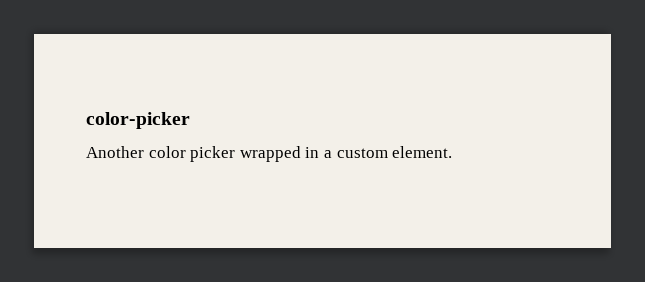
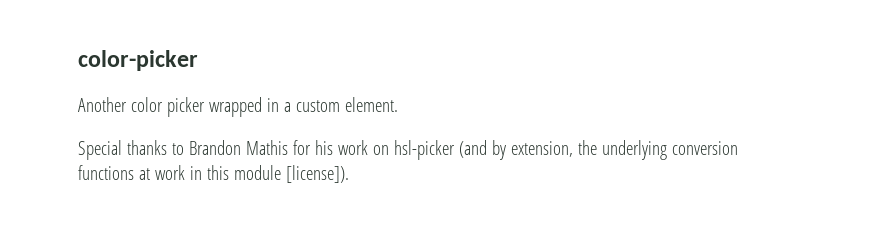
(453, 152) none -> [78,140,738,160] [78,165,349,183] // Special thanks to Brandon Mathis for his work on hsl-picker (and by extension, the underlying conversion functions at work in this module [license]).

